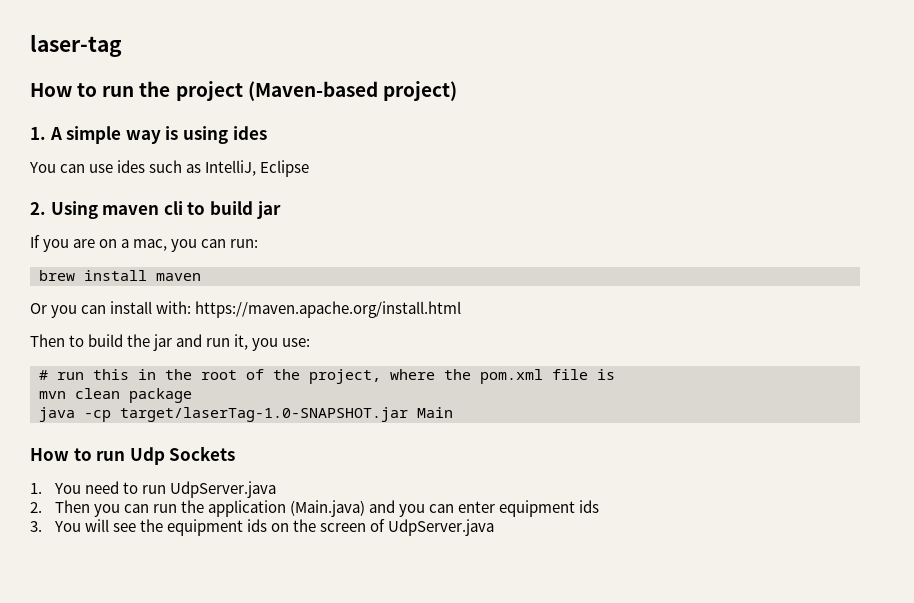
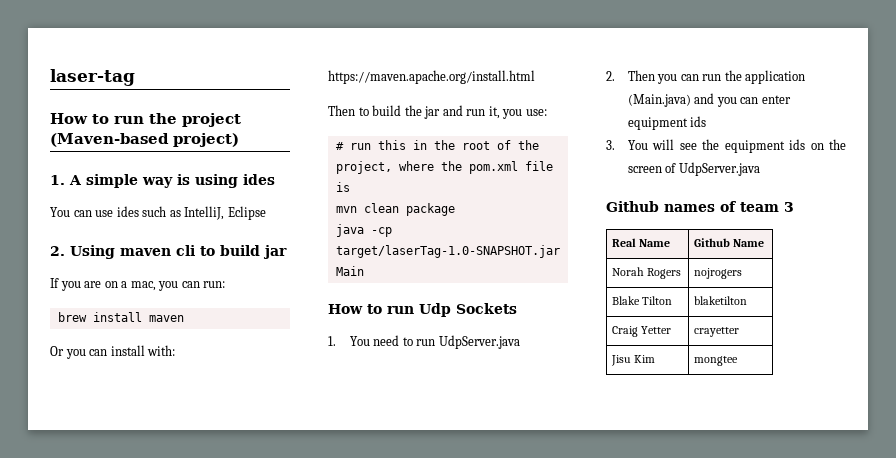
(495, 527) none -> [606,201,794,212] [611,238,671,247] [693,238,765,247] [611,267,682,279] [693,268,742,279] [611,296,673,305] [693,296,747,305] [611,326,672,337] [693,327,739,337] [610,355,656,366] [693,356,738,366] // Github names of team 3 // Real Name | Github Name // Norah Rogers | nojrogers // Blake Tilton | blaketilton // Craig Yetter | crayetter // Jisu Kim | mongtee

